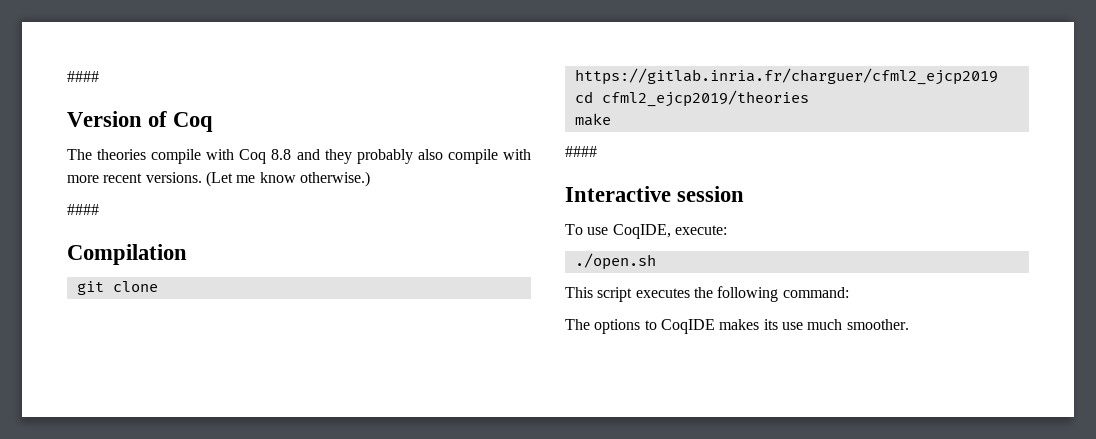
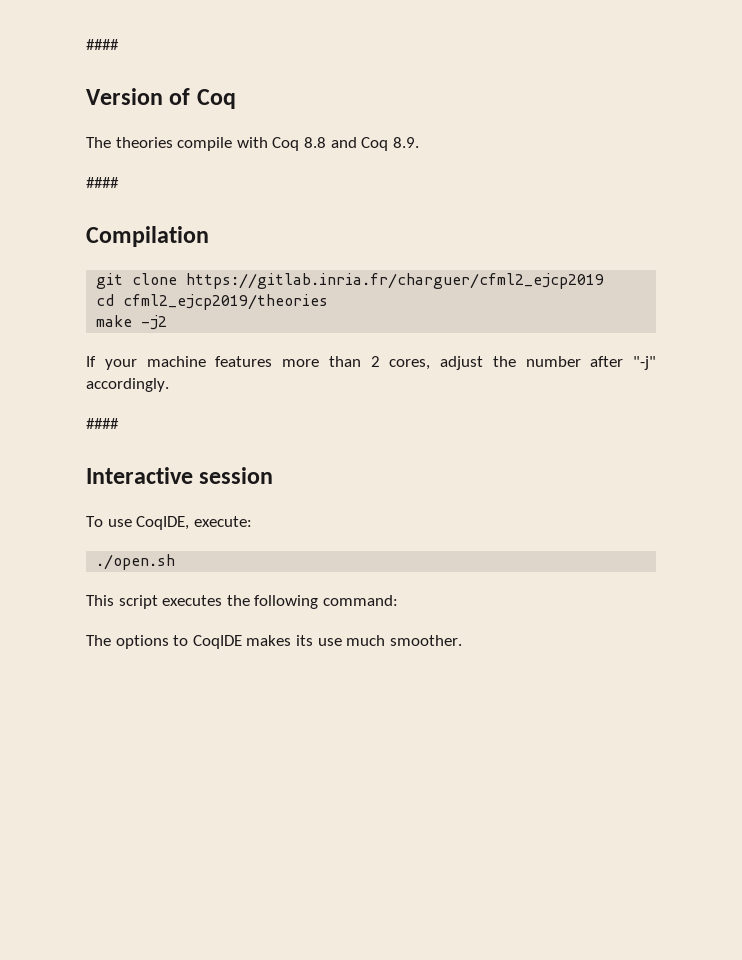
[324,149,531,164] [67,171,370,187] they probably also compile with more recent versions. (Let me know otherwise.) -> [361,137,419,151] Coq 8.9.
(611, 119) none -> [141,315,168,330] [86,356,656,370] [86,378,169,392] -j2 // If your machine features more than 2 cores, adjust the number after "-j" accordingly.

